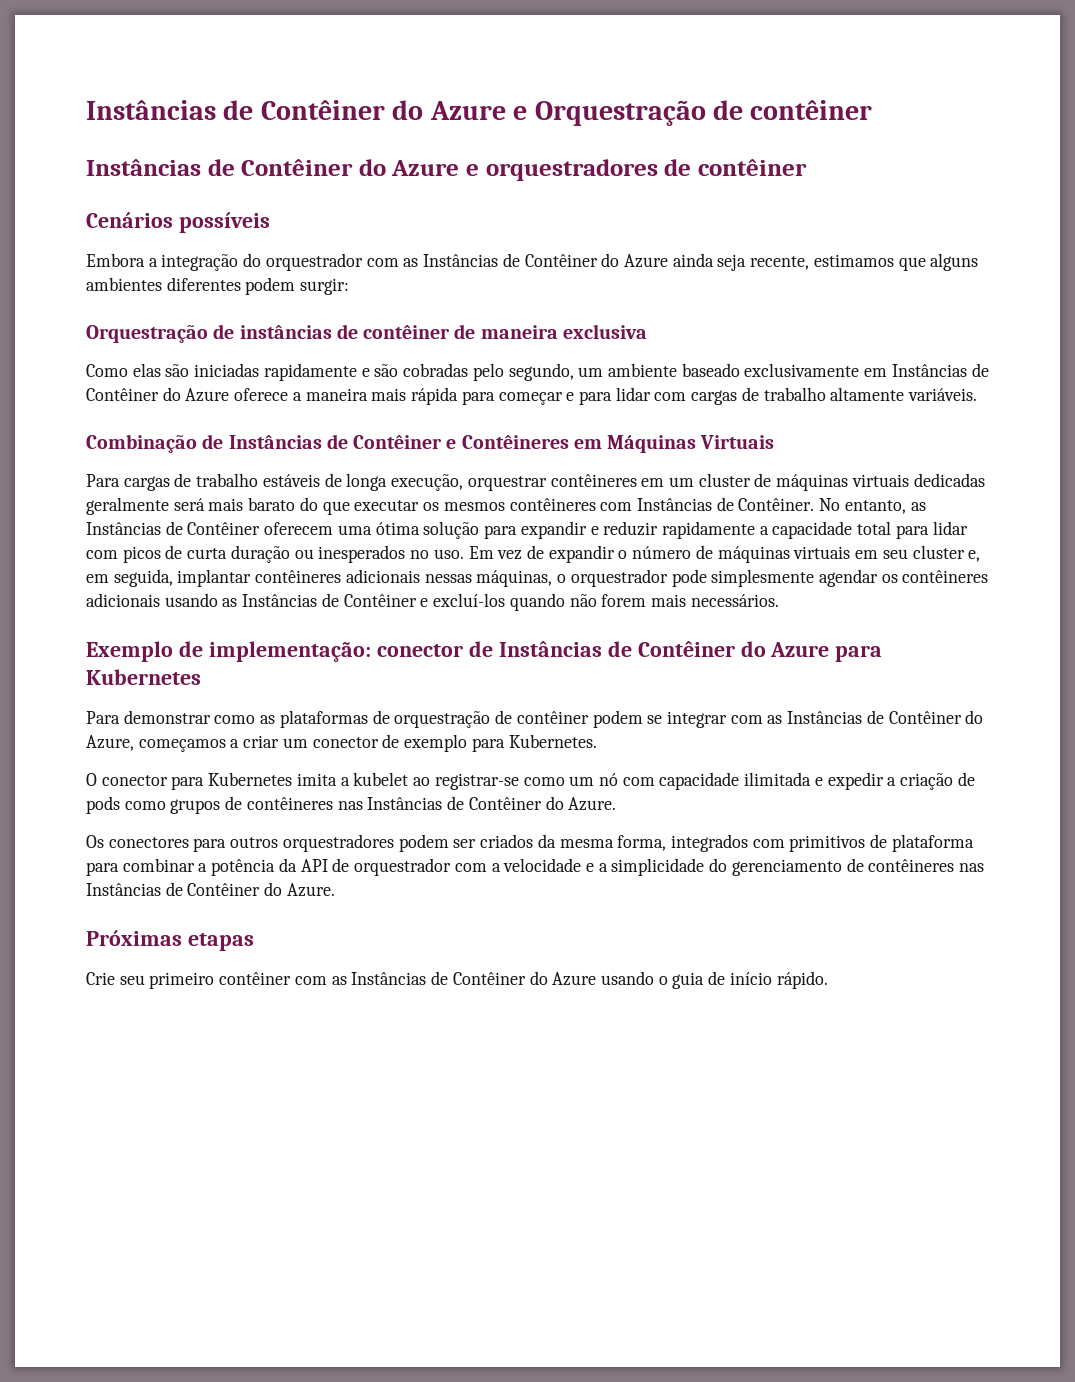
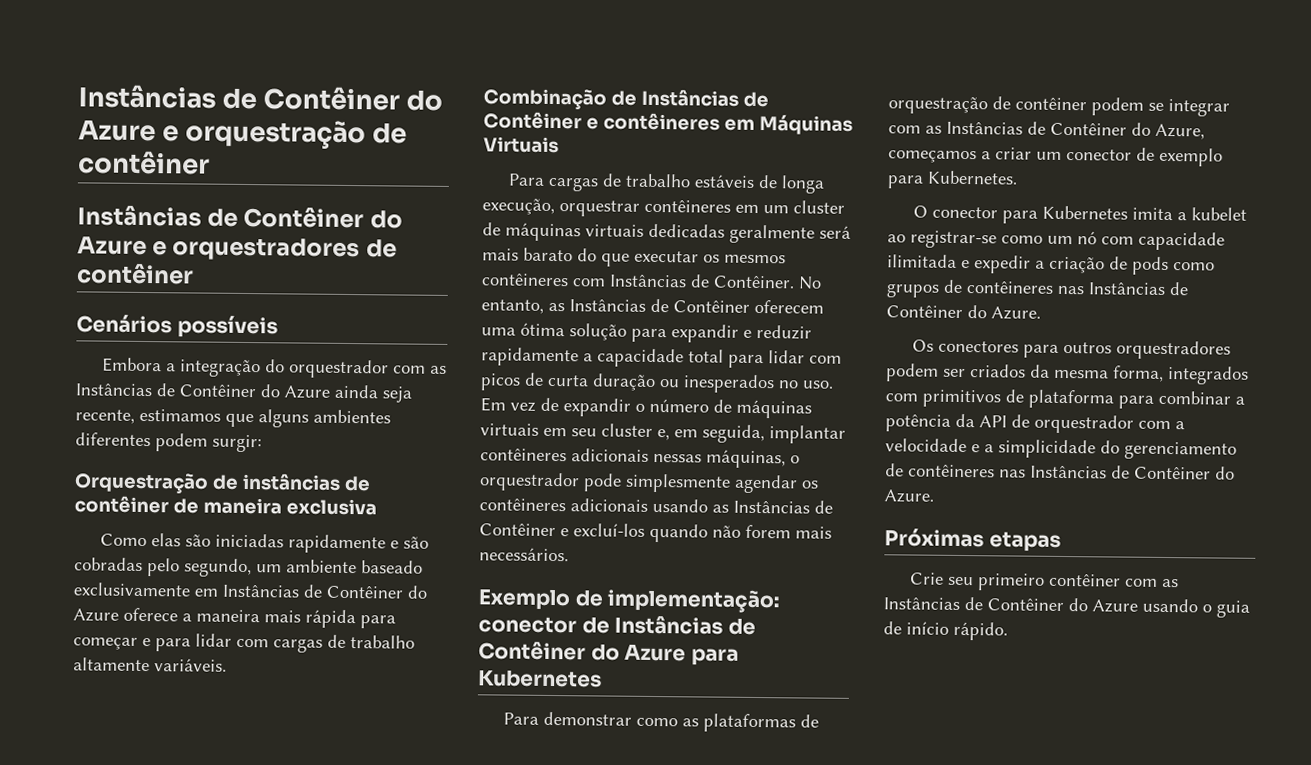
[86,100,706,126] Instâncias de Contêiner do Azure e Orquestração -> [78,84,444,111] [78,119,367,151] Instâncias de Contêiner do Azure e orquestração
[461,435,569,449] Contêineres -> [602,112,720,131] contêineres

